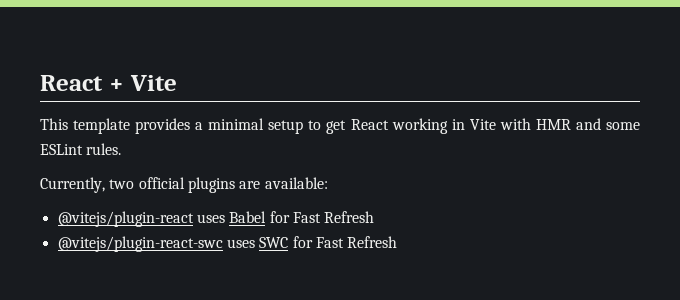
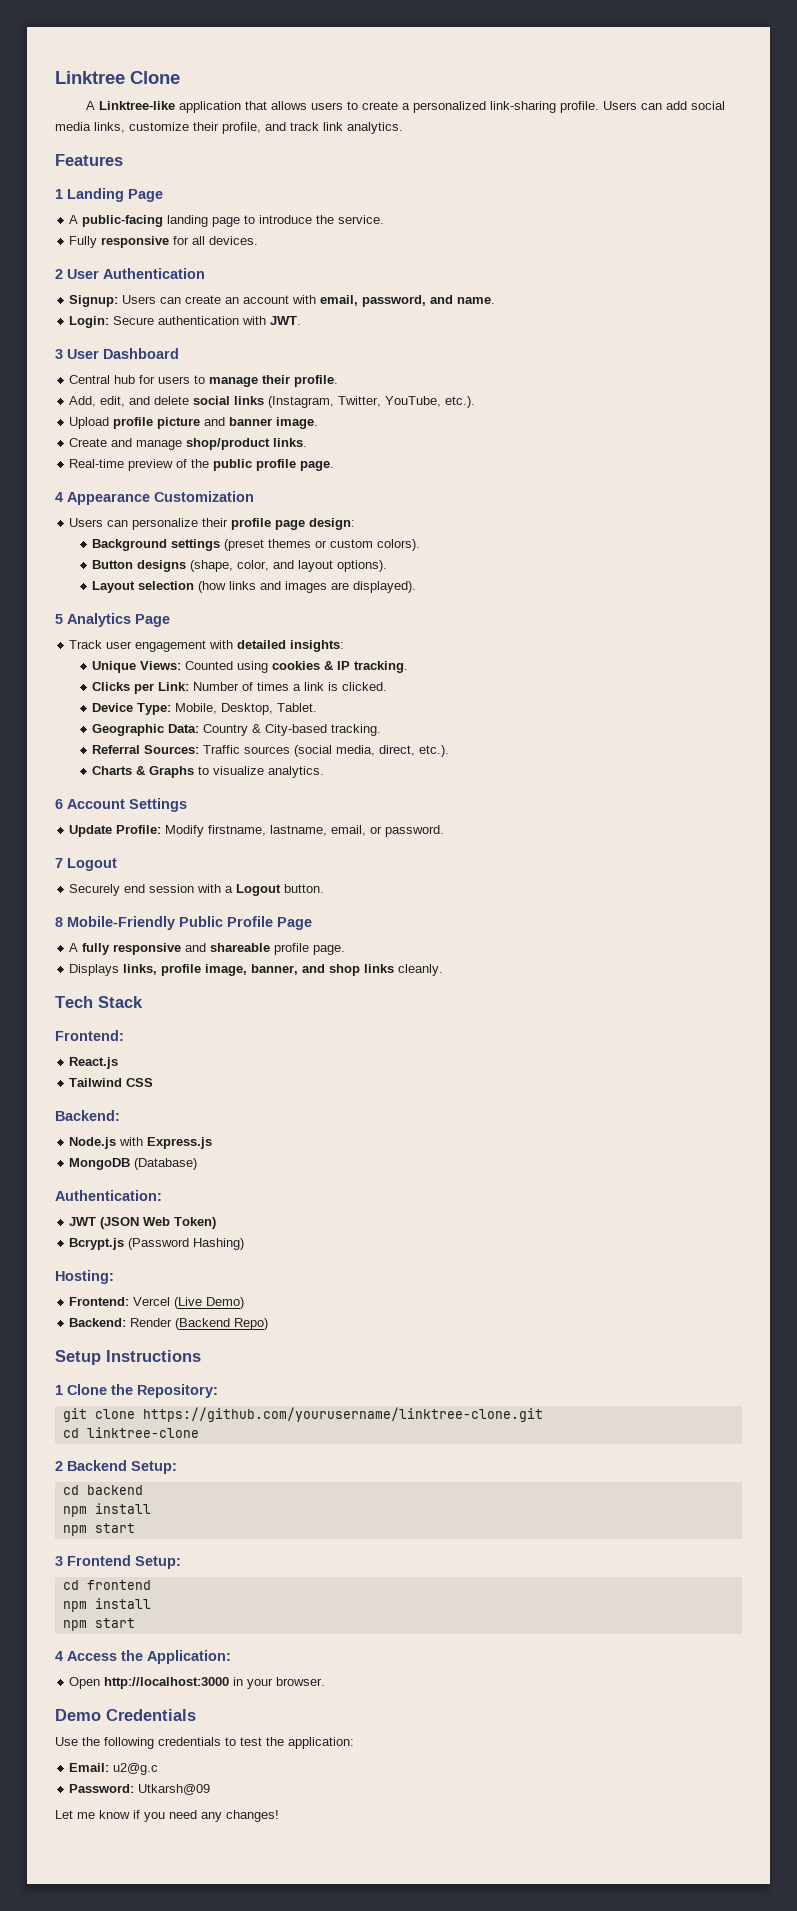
[40,75,177,91] [40,118,640,134] [40,143,122,155] [40,177,328,193] [57,211,375,227] [57,236,398,252] React + Vite // This template provides a minimal setup to get React working in Vite with HMR and some ESLint rules. // Currently, two official plugins are available: // @vitejs/plugin-react uses Babel for Fast Refresh // @vitejs/plugin-react-swc uses SWC for Fast Refresh -> [55,71,180,84] [85,101,725,113] [55,122,403,134] [55,154,123,166] [55,188,163,202] [69,215,385,227] [69,236,259,248] [55,268,205,279] [69,295,496,307] [69,316,302,328] [55,348,179,359] [69,375,339,387] [69,396,476,408] [69,417,319,429] [69,438,308,450] [69,459,335,471] [55,491,254,505] [69,518,356,530] [92,539,421,551] [92,560,388,572] [92,581,417,593] [55,613,170,627] [69,640,345,652] [92,661,409,673] [92,682,388,694] [92,703,318,715] [92,724,382,736] [92,745,450,757] [92,766,325,778] [55,798,187,812] [69,825,445,837] [55,858,117,871] [69,884,325,896] [55,916,312,930] [69,943,346,955] [69,964,444,976] [55,996,143,1008] [55,1030,124,1041] [69,1057,119,1069] [69,1078,154,1087] [55,1110,120,1121] [69,1137,213,1149] [69,1158,198,1170] [55,1190,162,1201] [69,1217,217,1229] [69,1238,245,1250] [55,1270,114,1284] [69,1297,245,1309] [69,1318,269,1330] [55,1350,201,1365] [55,1384,218,1398] [62,1407,543,1422] [62,1427,199,1438] [55,1460,177,1474] [62,1485,143,1495] [62,1503,151,1517] [62,1523,135,1536] [55,1555,181,1569] [62,1580,151,1590] [62,1598,151,1612] [62,1618,135,1631] [55,1650,231,1664] [69,1677,326,1689] [55,1709,196,1721] [55,1737,354,1749] [69,1763,159,1775] [69,1784,211,1795] [55,1810,279,1822] Linktree Clone // A Linktree-like application that allows users to create a personalized link-sharing profile. Users can add social media links, customize their profile, and track link analytics. // Features // 1 Landing Page // A public-facing landing page to introduce the service. // Fully responsive for all devices. // 2 User Authentication // Signup: Users can create an account with email, password, and name. // Login: Secure authentication with JWT. // 3 User Dashboard // Central hub for users to manage their profile. // Add, edit, and delete social links (Instagram, Twitter, YouTube, etc.). // Upload profile picture and banner image. // Create and manage shop/product links. // Real-time preview of the public profile page. // 4 Appearance Customization // Users can personalize their profile page design: // Background settings (preset themes or custom colors). // Button designs (shape, color, and layout options). // Layout selection (how links and images are displayed). // 5 Analytics Page // Track user engagement with detailed insights: // Unique Views: Counted using cookies & IP tracking. // Clicks per Link: Number of times a link is clicked. // Device Type: Mobile, Desktop, Tablet. // Geographic Data: Country & City-based tracking. // Referral Sources: Traffic sources (social media, direct, etc.). // Charts & Graphs to visualize analytics. // 6 Account Settings // Update Profile: Modify firstname, lastname, email, or password. // 7 Logout // Securely end session with a Logout button. // 8 Mobile-Friendly Public Profile Page // A fully responsive and shareable profile page. // Displays links, profile image, banner, and shop links cleanly. // Tech Stack // Frontend: // React.js // Tailwind CSS // Backend: // Node.js with Express.js // MongoDB (Database) // Authentication: // JWT (JSON Web Token) // Bcrypt.js (Password Hashing) // Hosting: // Frontend: Vercel (Live Demo) // Backend: Render (Backend Repo) // Setup Instructions // 1 Clone the Repository: // git clone https://github.com/yourusername/linktree-clone.git // cd linktree-clone // 2 Backend Setup: // cd backend // npm install // npm start // 3 Frontend Setup: // cd frontend // npm install // npm start // 4 Access the Application: // Open http://localhost:3000 in your browser. // Demo Credentials // Use the following credentials to test the application: // Email: u2@g.c // Password: Utkarsh@09 // Let me know if you need any changes!

